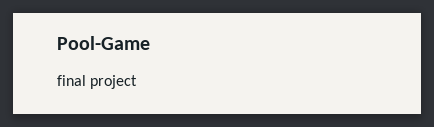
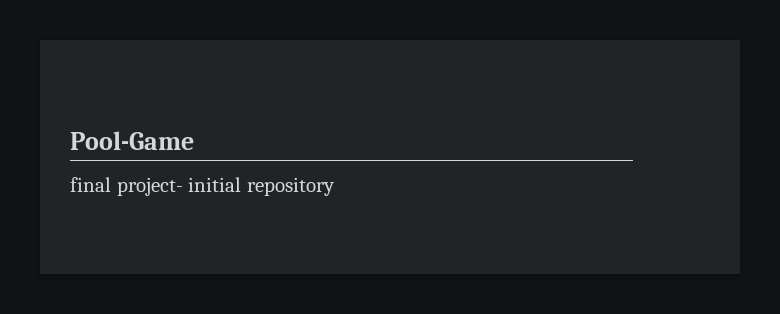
[90,75,138,89] project -> [116,177,335,196] project- initial repository

